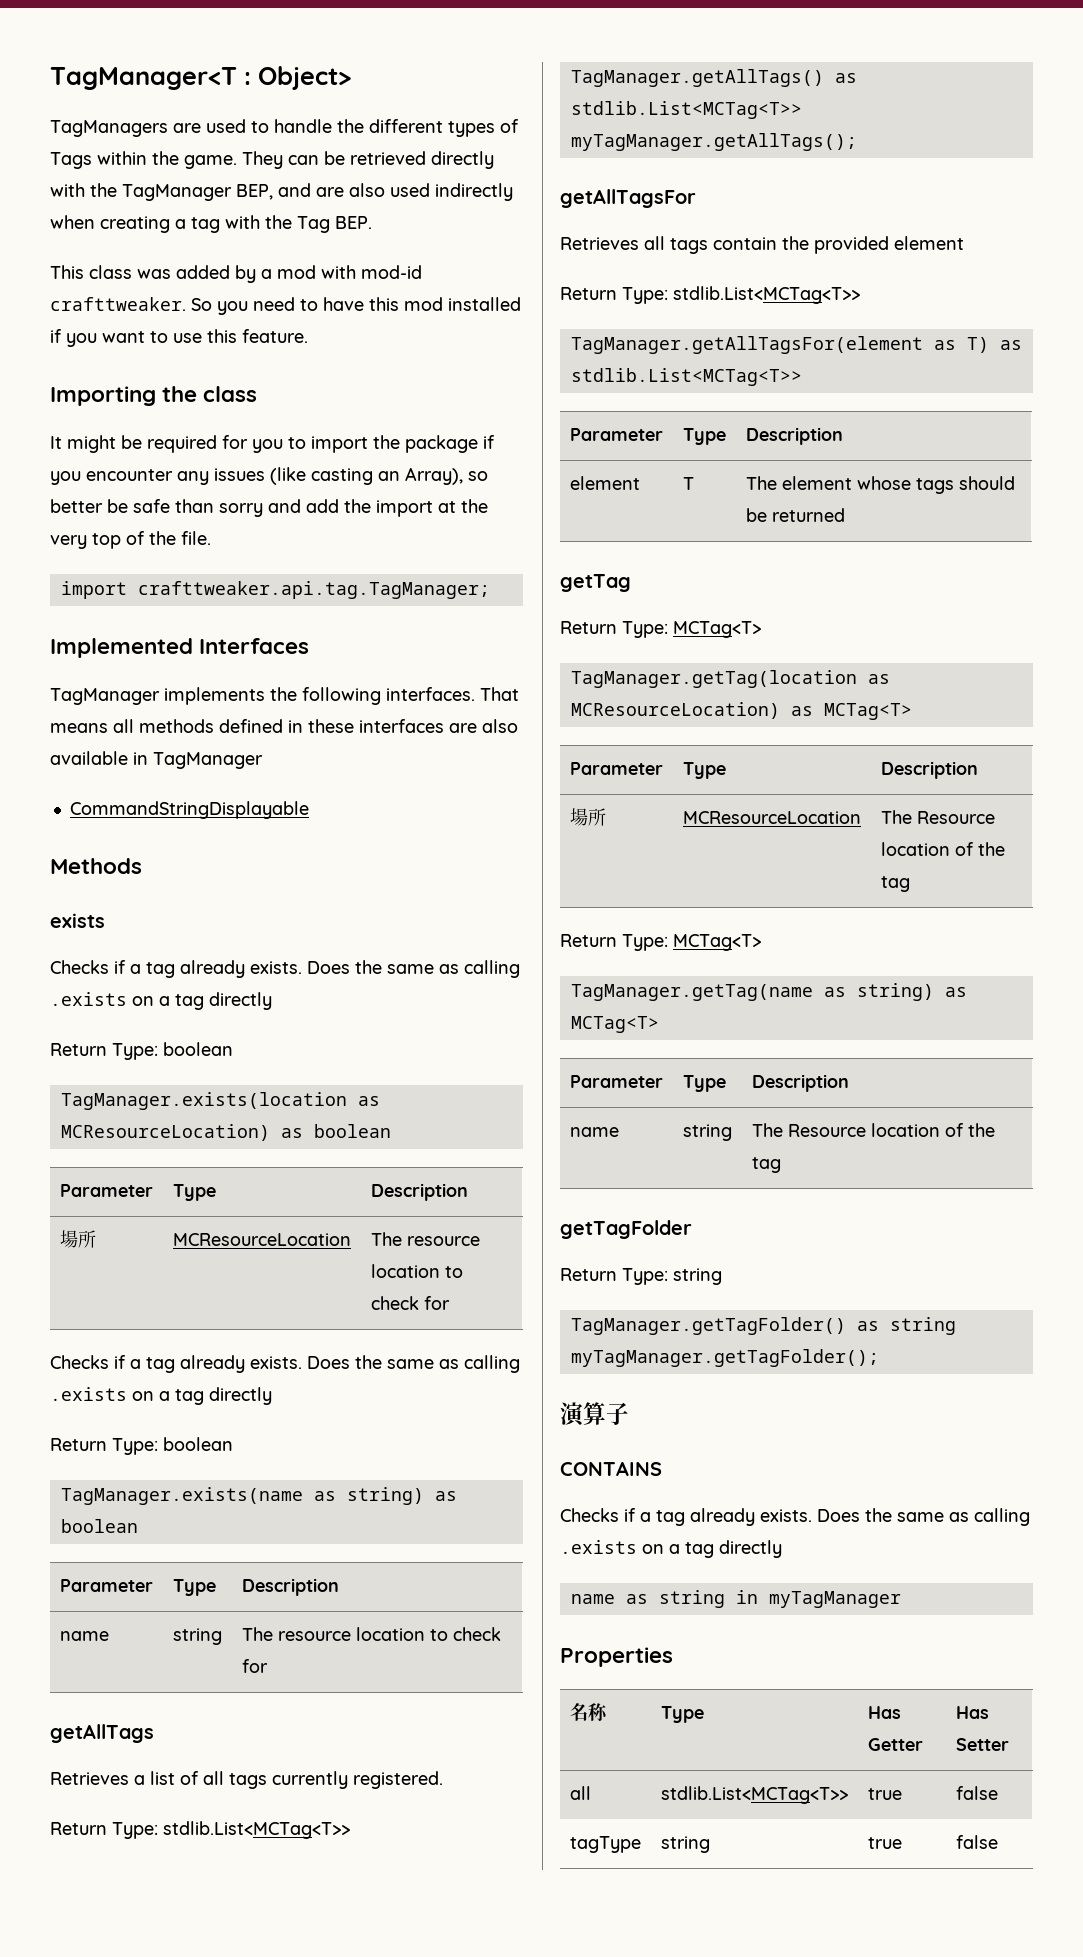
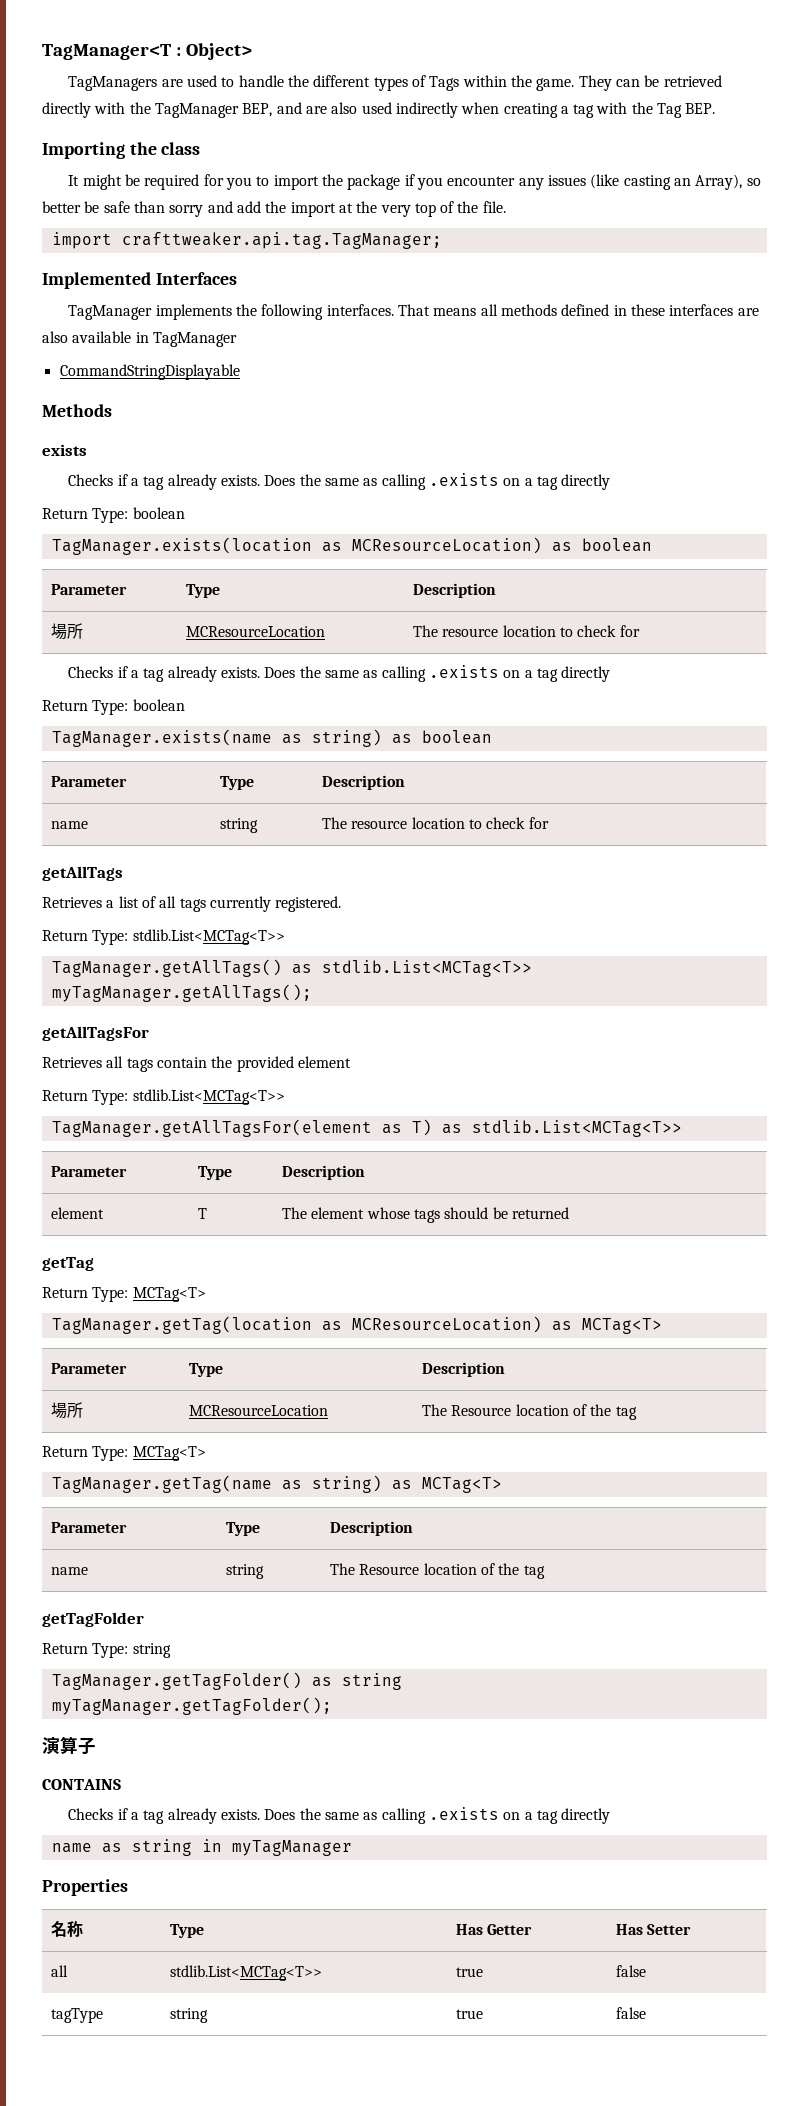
[50,265,422,283] [50,297,521,315] [50,329,308,347] // This class was added by a mod with mod-id crafttweaker. So you need to have this mod installed if you want to use this feature. -> (716, 108) none

